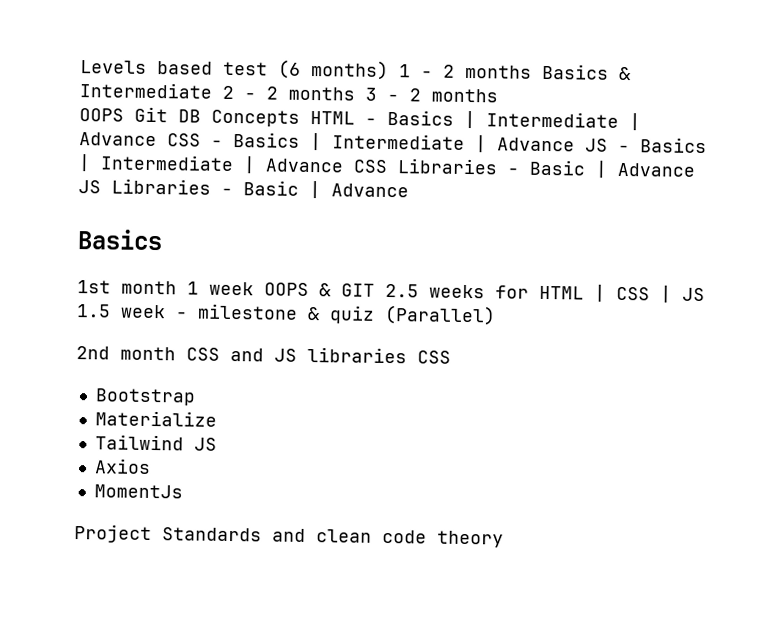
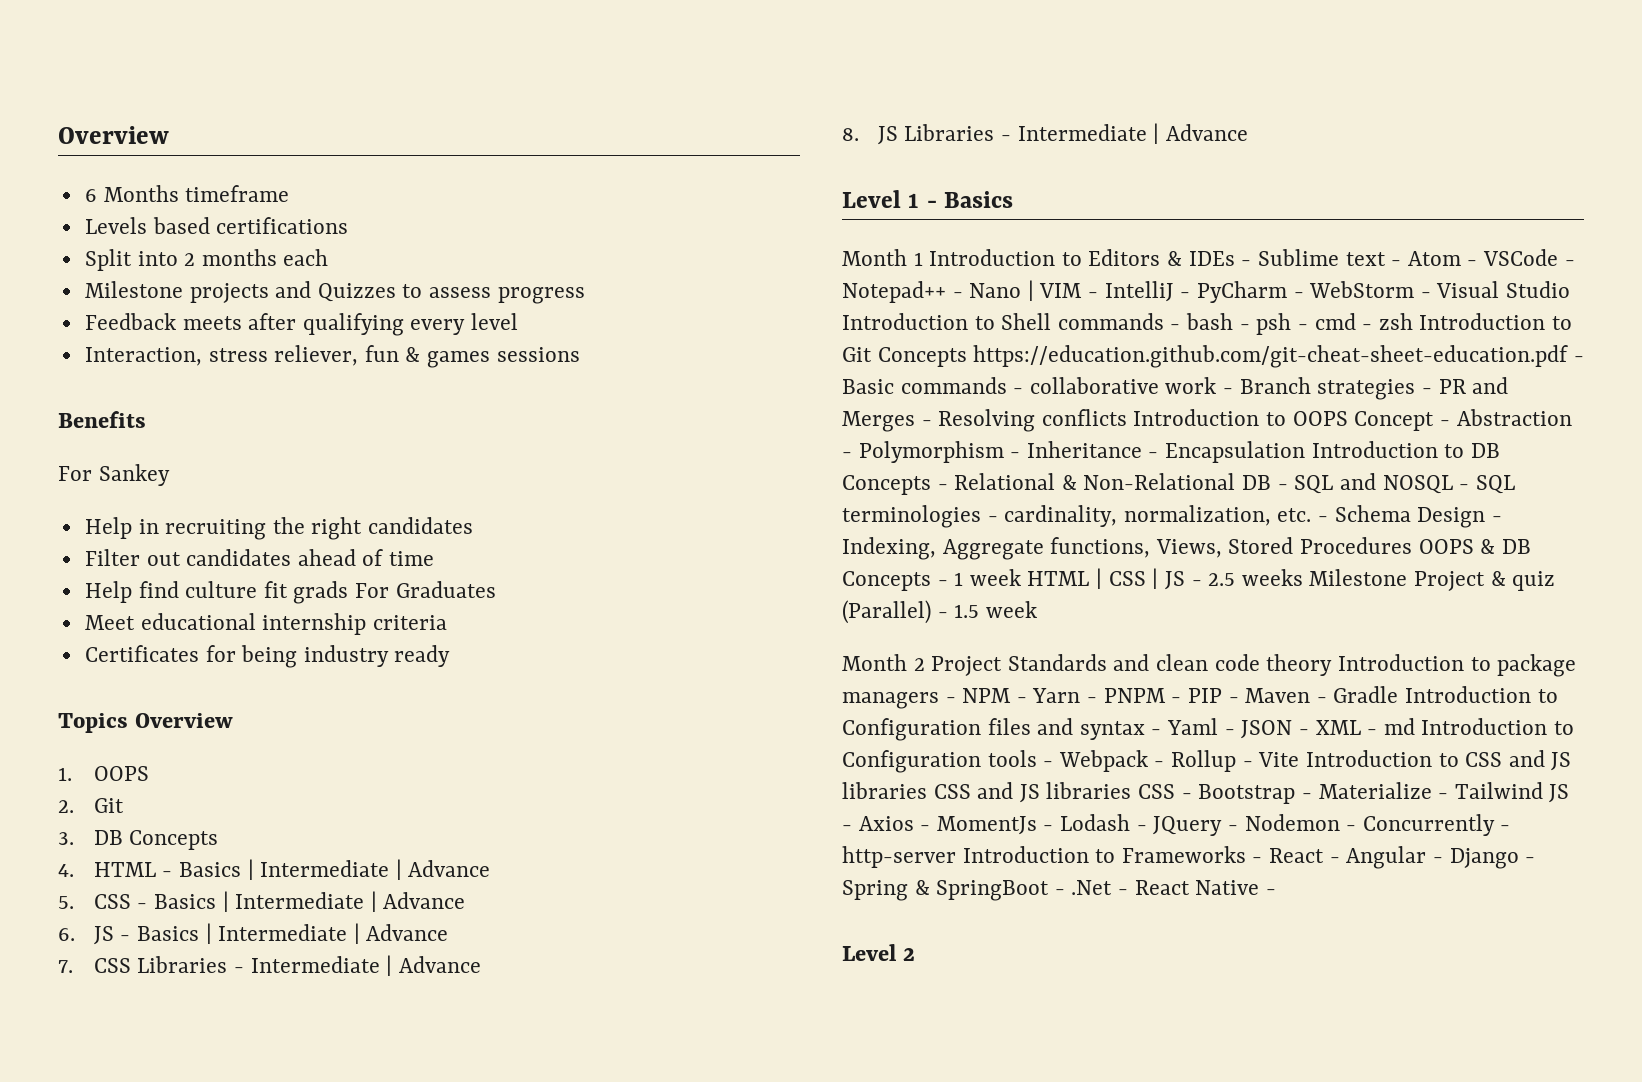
[80,59,632,81] [79,82,498,103] [79,106,300,127] Levels based test (6 months) 1 - 2 months Basics & Intermediate 2 - 2 months 3 - 2 months // OOPS Git DB Concepts -> [58,126,169,144] [84,185,290,202] [84,217,349,234] [84,249,329,271] [84,281,585,304] [84,313,519,336] [84,345,580,368] [58,411,146,428] [58,464,170,486] [84,517,474,540] [84,549,435,566] [84,581,496,604] [84,613,447,635] [84,645,451,668] [58,713,233,733] [58,766,149,781] [58,798,124,813] [58,830,219,850] [58,864,74,877] Overview // 6 Months timeframe // Levels based certifications // Split into 2 months each // Milestone projects and Quizzes to assess progress // Feedback meets after qualifying every level // Interaction, stress reliever, fun & games sessions // Benefits // For Sankey // Help in recruiting the right candidates // Filter out candidates ahead of time // Help find culture fit grads For Graduates // Meet educational internship criteria // Certificates for being industry ready // Topics Overview // 1. OOPS // 2. Git // 3. DB Concepts // 4.
(157, 139) none -> [58,896,74,909] // 5.
(575, 144) none -> [58,928,75,941] // 6.
(344, 165) none -> [58,960,73,973] // 7.
[529,159,695,178] Basic | Advance -> [250,955,481,976] [842,128,859,141] Intermediate | Advance // 8.
[243,180,409,199] [77,229,163,251] [77,280,529,299] Basic | Advance // Basics // 1st month 1 week OOPS & GIT 2.5 weeks for -> [1017,123,1248,144] [842,190,1013,208] [842,249,1575,266] [842,280,1570,303] [842,313,1572,335] [842,345,1584,368] [842,377,1509,400] [842,409,1572,432] [842,441,1500,463] [842,473,1515,495] [842,505,1502,528] [842,537,1531,560] [842,569,1021,591] Intermediate | Advance // Level 1 - Basics // Month 1 Introduction to Editors & IDEs - Sublime text - Atom - VSCode - Notepad++ - Nano | VIM - IntelliJ - PyCharm - WebStorm - Visual Studio Introduction to Shell commands - bash - psh - cmd - zsh Introduction to Git Concepts https://education.github.com/git-cheat-sheet-education.pdf - Basic commands - collaborative work - Branch strategies - PR and Merges - Resolving conflicts Introduction to OOPS Concept - Abstraction - Polymorphism - Inheritance - Encapsulation Introduction to DB Concepts - Relational & Non-Relational DB - SQL and NOSQL - SQL terminologies - cardinality, normalization, etc. - Schema Design - Indexing, Aggregate functions, Views, Stored Procedures OOPS & DB Concepts - 1 week
[76,303,496,326] [76,346,451,364] [94,388,196,406] [94,410,217,427] [94,434,217,451] [94,458,151,474] [93,484,183,499] 1.5 week - milestone & quiz (Parallel) // 2nd month CSS and JS libraries CSS // Bootstrap // Materialize // Tailwind JS // Axios // MomentJs // -> [1191,569,1556,591] [842,600,1037,624] [842,654,925,671] - 2.5 weeks Milestone Project & quiz (Parallel) - 1.5 week // Month 2
(504, 539) none -> [1337,654,1577,677] [842,686,1558,709] [842,718,1574,741] [842,750,1572,773] [842,782,1570,804] [842,814,1511,836] [842,846,1536,869] [842,880,1276,901] [842,944,915,961] Introduction to package managers - NPM - Yarn - PNPM - PIP - Maven - Gradle Introduction to Configuration files and syntax - Yaml - JSON - XML - md Introduction to Configuration tools - Webpack - Rollup - Vite Introduction to CSS and JS libraries CSS and JS libraries CSS - Bootstrap - Materialize - Tailwind JS - Axios - MomentJs - Lodash - JQuery - Nodemon - Concurrently - http-server Introduction to Frameworks - React - Angular - Django - Spring & SpringBoot - .Net - React Native - // Level 2

